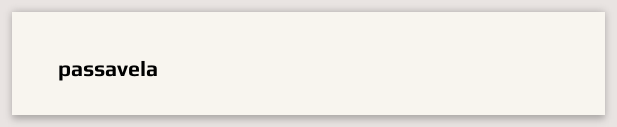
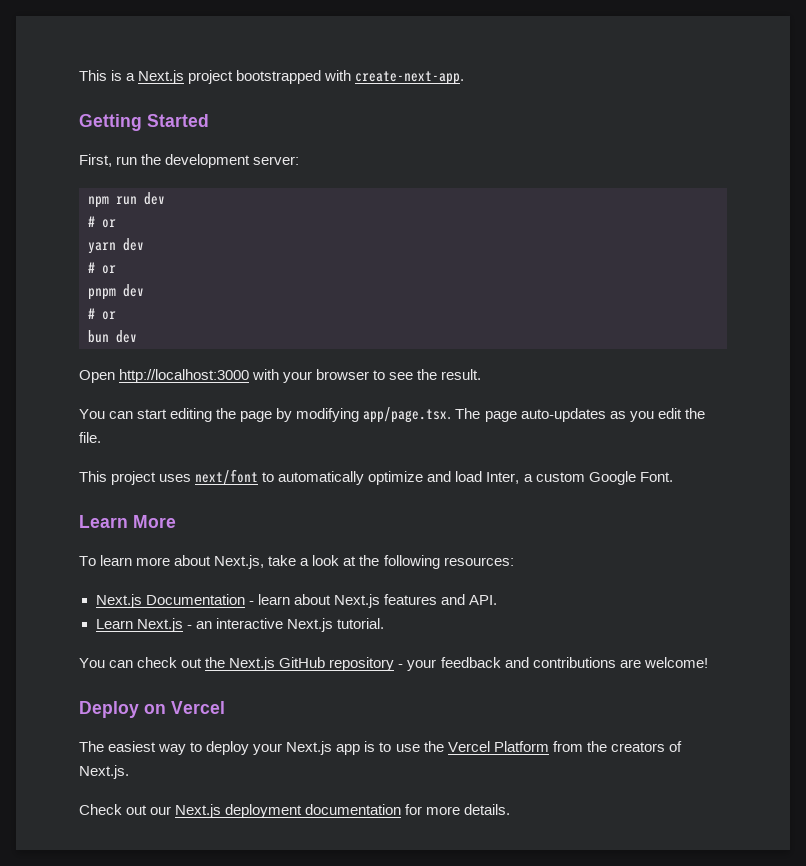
[58,60,158,81] passavela -> [79,70,465,85] [79,114,209,131] [79,154,300,168] [88,192,165,208] [88,216,116,228] [88,238,144,254] [88,262,116,274] [88,284,144,300] [88,308,116,320] [88,330,137,343] [79,369,482,383] [79,407,705,423] [79,432,101,443] [79,469,673,485] [79,515,176,528] [79,555,514,569] [95,594,497,608] [95,618,384,632] [79,657,708,671] [79,701,225,718] [79,741,682,755] [79,765,129,779] [79,804,511,818] This is a Next.js project bootstrapped with create-next-app. // Getting Started // First, run the development server: // npm run dev // # or // yarn dev // # or // pnpm dev // # or // bun dev // Open http://localhost:3000 with your browser to see the result. // You can start editing the page by modifying app/page.tsx. The page auto-updates as you edit the file. // This project uses next/font to automatically optimize and load Inter, a custom Google Font. // Learn More // To learn more about Next.js, take a look at the following resources: // Next.js Documentation - learn about Next.js features and API. // Learn Next.js - an interactive Next.js tutorial. // You can check out the Next.js GitHub repository - your feedback and contributions are welcome! // Deploy on Vercel // The easiest way to deploy your Next.js app is to use the Vercel Platform from the creators of Next.js. // Check out our Next.js deployment documentation for more details.

